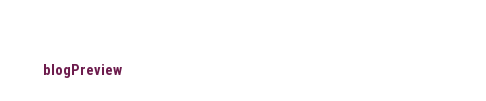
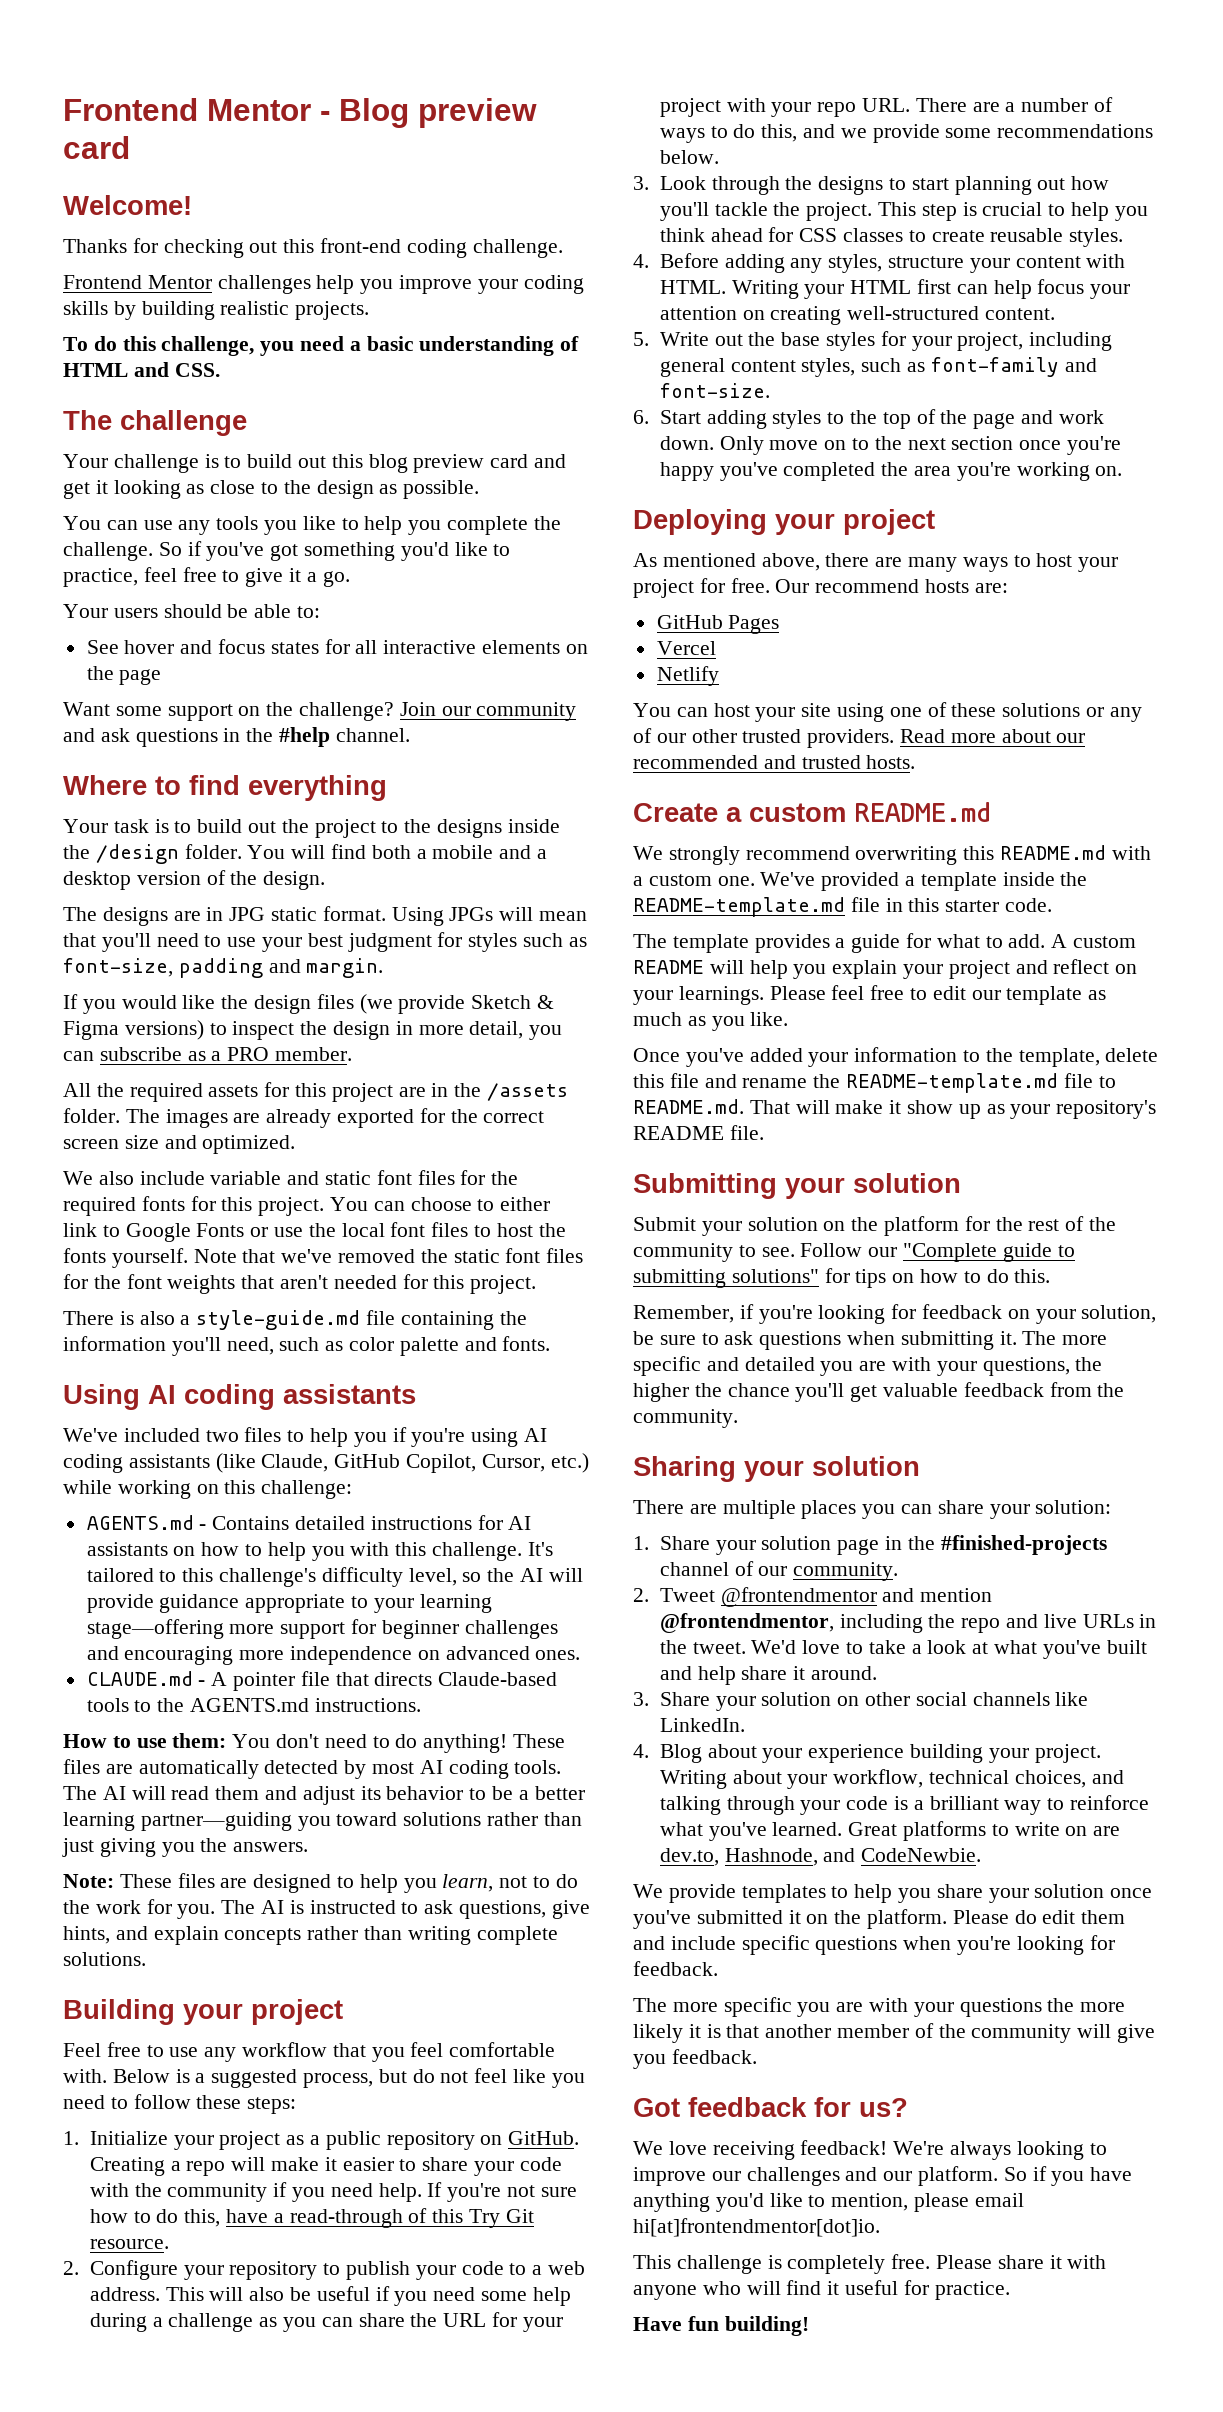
[43,64,122,78] blogPreview -> [63,98,537,128] [63,136,130,159] [63,195,192,215] [63,238,563,258] [63,275,584,294] [63,301,370,320] [63,336,580,356] [63,362,220,377] [63,410,247,436] [63,454,567,473] [63,480,480,499] [63,516,561,535] [63,541,511,561] [63,567,350,587] [63,604,321,618] [86,639,588,654] [86,666,162,685] [63,702,577,721] [63,727,410,747] [63,775,387,801] [63,819,560,838] [63,844,548,864] [63,870,326,890] [63,906,588,926] [63,932,587,952] [63,958,384,978] [63,994,555,1014] [63,1020,563,1040] [63,1047,353,1061] [63,1082,569,1102] [63,1108,545,1128] [63,1135,296,1154] [63,1170,519,1185] [63,1196,551,1216] [63,1222,566,1242] [63,1248,584,1268] [63,1274,537,1294] [63,1310,527,1330] [63,1336,551,1356] [63,1384,416,1410] [63,1427,548,1447] [63,1453,589,1473] [63,1480,353,1499] [86,1515,532,1530] [86,1542,553,1561] [86,1567,583,1587] [86,1594,492,1613] [86,1619,558,1639] [86,1646,581,1665] [86,1671,558,1691] [86,1698,421,1712] [63,1733,566,1753] [63,1759,562,1779] [63,1786,585,1805] [63,1812,582,1831] [62,1838,309,1857] [63,1873,578,1893] [63,1899,590,1919] [63,1926,558,1945] [63,1952,146,1966] [63,1999,343,2025] [63,2042,556,2062] [63,2068,585,2088] [63,2094,297,2114] [63,2131,580,2150] [89,2157,562,2176] [89,2182,577,2202] [89,2208,534,2228] [89,2239,169,2249] [63,2260,585,2280] [89,2286,571,2306] [89,2312,563,2332] [659,97,1113,117] [659,124,1154,143] [659,150,719,164] [633,176,1110,195] [659,202,1148,221] [659,227,1124,247] [633,253,1126,273] [659,279,1131,299] [659,306,1055,325] [633,331,1113,351] [659,357,1097,377] [659,383,770,398] [633,409,1104,429] [659,436,1121,455] [659,462,1123,481] [633,509,935,535] [633,553,1119,572] [633,578,1008,598] [656,615,780,634] [656,641,716,655] [656,666,719,686] [633,702,1142,722] [633,728,1086,748] [633,755,916,769] [633,802,991,822] [633,845,1151,865] [633,872,1088,891] [633,897,1053,917] [633,933,1137,953] [633,959,1138,979] [633,985,1107,1005] [633,1012,789,1031] [633,1047,1159,1067] [633,1073,1116,1093] [633,1099,1157,1119] [633,1125,764,1140] [633,1173,961,1199] [633,1216,1117,1236] [633,1243,1075,1262] [633,1268,1051,1288] [633,1304,1157,1324] [633,1331,1108,1350] [633,1356,1103,1376] [633,1382,1125,1402] [633,1409,738,1428] [633,1456,920,1482] [633,1500,1112,1519] [633,1535,1107,1555] [659,1561,899,1581] [633,1587,993,1607] [659,1613,1157,1633] [659,1640,1147,1659] [659,1666,877,1685] [633,1692,1089,1711] [659,1718,745,1732] [633,1744,1101,1763] [659,1769,1124,1789] [659,1795,1149,1815] [659,1821,1121,1841] [659,1848,982,1866] [633,1884,1153,1903] [633,1909,1126,1929] [633,1935,1115,1955] [633,1961,718,1976] [633,1997,1126,2017] [633,2023,1156,2043] [633,2049,757,2069] [633,2097,908,2117] [633,2140,1107,2160] [633,2166,1133,2186] [633,2193,1024,2212] [633,2218,880,2237] [633,2254,1107,2274] [633,2280,1010,2300] [633,2316,809,2336] Frontend Mentor - Blog preview card // Welcome! // Thanks for checking out this front-end coding challenge. // Frontend Mentor challenges help you improve your coding skills by building realistic projects. // To do this challenge, you need a basic understanding of HTML and CSS. // The challenge // Your challenge is to build out this blog preview card and get it looking as close to the design as possible. // You can use any tools you like to help you complete the challenge. So if you've got something you'd like to practice, feel free to give it a go. // Your users should be able to: // See hover and focus states for all interactive elements on the page // Want some support on the challenge? Join our community and ask questions in the #help channel. // Where to find everything // Your task is to build out the project to the designs inside the /design folder. You will find both a mobile and a desktop version of the design. // The designs are in JPG static format. Using JPGs will mean that you'll need to use your best judgment for styles such as font-size, padding and margin. // If you would like the design files (we provide Sketch & Figma versions) to inspect the design in more detail, you can subscribe as a PRO member. // All the required assets for this project are in the /assets folder. The images are already exported for the correct screen size and optimized. // We also include variable and static font files for the required fonts for this project. You can choose to either link to Google Fonts or use the local font files to host the fonts yourself. Note that we've removed the static font files for the font weights that aren't needed for this project. // There is also a style-guide.md file containing the information you'll need, such as color palette and fonts. // Using AI coding assistants // We've included two files to help you if you're using AI coding assistants (like Claude, GitHub Copilot, Cursor, etc.) while working on this challenge: // AGENTS.md - Contains detailed instructions for AI assistants on how to help you with this challenge. It's tailored to this challenge's difficulty level, so the AI will provide guidance appropriate to your learning stage—offering more support for beginner challenges and encouraging more independence on advanced ones. // CLAUDE.md - A pointer file that directs Claude-based tools to the AGENTS.md instructions. // How to use them: You don't need to do anything! These files are automatically detected by most AI coding tools. The AI will read them and adjust its behavior to be a better learning partner—guiding you toward solutions rather than just giving you the answers. // Note: These files are designed to help you learn, not to do the work for you. The AI is instructed to ask questions, give hints, and explain concepts rather than writing complete solutions. // Building your project // Feel free to use any workflow that you feel comfortable with. Below is a suggested process, but do not feel like you need to follow these steps: // 1. Initialize your project as a public repository on GitHub. Creating a repo will make it easier to share your code with the community if you need help. If you're not sure how to do this, have a read-through of this Try Git resource. // 2. Configure your repository to publish your code to a web address. This will also be useful if you need some help during a challenge as you can share the URL for your project with your repo URL. There are a number of ways to do this, and we provide some recommendations below. // 3. Look through the designs to start planning out how you'll tackle the project. This step is crucial to help you think ahead for CSS classes to create reusable styles. // 4. Before adding any styles, structure your content with HTML. Writing your HTML first can help focus your attention on creating well-structured content. // 5. Write out the base styles for your project, including general content styles, such as font-family and font-size. // 6. Start adding styles to the top of the page and work down. Only move on to the next section once you're happy you've completed the area you're working on. // Deploying your project // As mentioned above, there are many ways to host your project for free. Our recommend hosts are: // GitHub Pages // Vercel // Netlify // You can host your site using one of these solutions or any of our other trusted providers. Read more about our recommended and trusted hosts. // Create a custom README.md // We strongly recommend overwriting this README.md with a custom one. We've provided a template inside the README-template.md file in this starter code. // The template provides a guide for what to add. A custom README will help you explain your project and reflect on your learnings. Please feel free to edit our template as much as you like. // Once you've added your information to the template, delete this file and rename the README-template.md file to README.md. That will make it show up as your repository's README file. // Submitting your solution // Submit your solution on the platform for the rest of the community to see. Follow our "Complete guide to submitting solutions" for tips on how to do this. // Remember, if you're looking for feedback on your solution, be sure to ask questions when submitting it. The more specific and detailed you are with your questions, the higher the chance you'll get valuable feedback from the community. // Sharing your solution // There are multiple places you can share your solution: // 1. Share your solution page in the #finished-projects channel of our community. // 2. Tweet @frontendmentor and mention @frontendmentor, including the repo and live URLs in the tweet. We'd love to take a look at what you've built and help share it around. // 3. Share your solution on other social channels like LinkedIn. // 4. Blog about your experience building your project. Writing about your workflow, technical choices, and talking through your code is a brilliant way to reinforce what you've learned. Great platforms to write on are dev.to, Hashnode, and CodeNewbie. // We provide templates to help you share your solution once you've submitted it on the platform. Please do edit them and include specific questions when you're looking for feedback. // The more specific you are with your questions the more likely it is that another member of the community will give you feedback. // Got feedback for us? // We love receiving feedback! We're always looking to improve our challenges and our platform. So if you have anything you'd like to mention, please email hi[at]frontendmentor[dot]io. // This challenge is completely free. Please share it with anyone who will find it useful for practice. // Have fun building!

